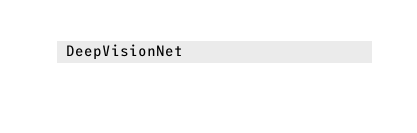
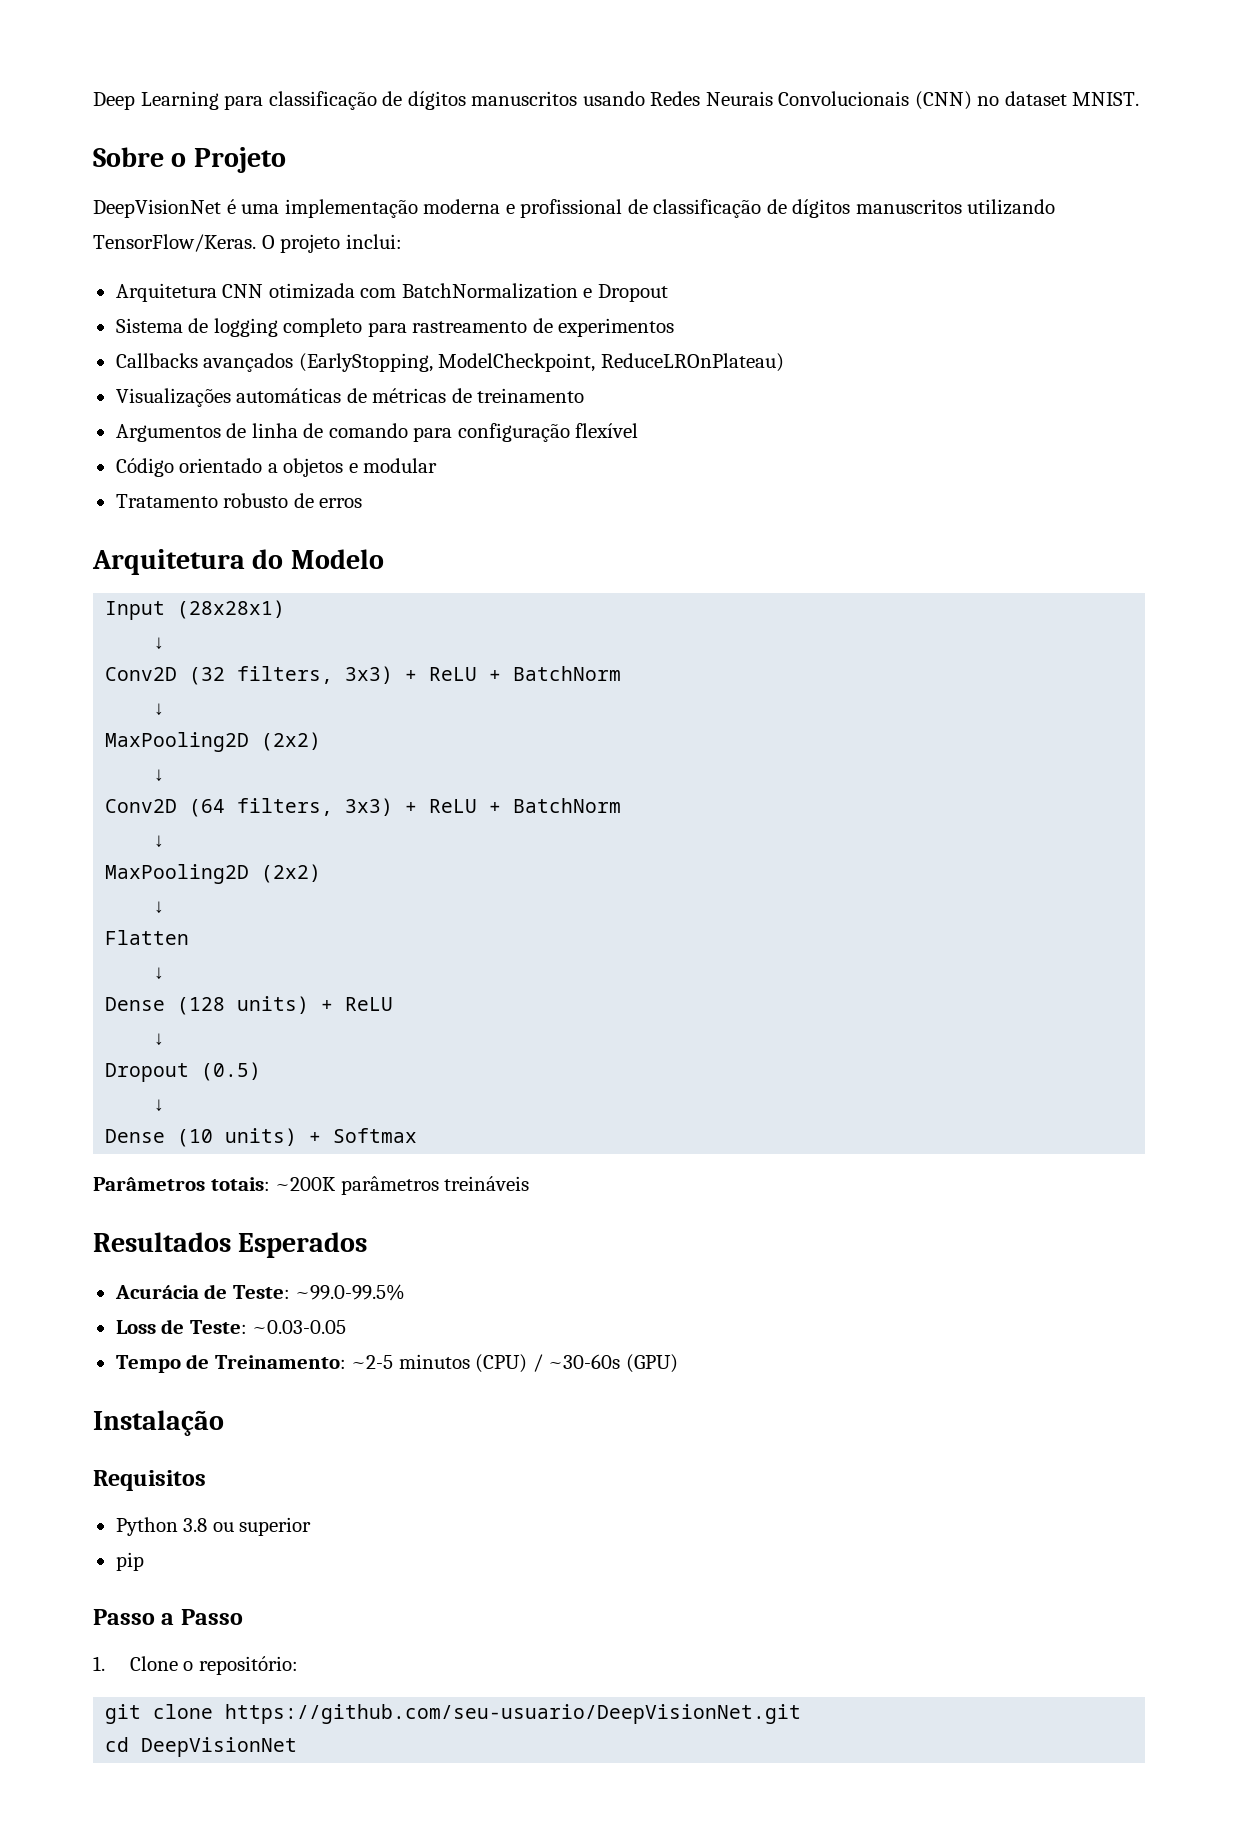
(66, 52) none -> [93,91,1140,110] [93,147,286,173] [93,199,1056,218] [93,234,402,253] [115,283,668,302] [115,318,675,337] [115,353,784,372] [115,388,585,407] [115,423,639,442] [115,458,438,477] [115,493,363,508] [92,549,384,575] [105,600,286,620] [153,637,166,649] [105,666,622,685] [153,703,166,715] [105,732,322,752] [153,769,166,781] [105,798,622,817] [153,835,166,847] [105,864,322,884] [153,901,166,913] [105,930,190,945] [153,967,166,979] [105,996,394,1015] [153,1033,166,1045] [105,1062,262,1082] [153,1099,166,1111] [105,1128,418,1147] [93,1176,530,1195] [93,1232,368,1258] [114,1284,406,1301] [115,1319,347,1334] [115,1354,678,1373] [93,1410,224,1436] [93,1470,206,1491] [115,1517,312,1536] [115,1552,144,1571] [93,1609,243,1625] [93,1656,298,1675] [105,1704,802,1724] [105,1737,130,1752] Deep Learning para classificação de dígitos manuscritos usando Redes Neurais Convolucionais (CNN) no dataset MNIST. // Sobre o Projeto // DeepVisionNet é uma implementação moderna e profissional de classificação de dígitos manuscritos utilizando TensorFlow/Keras. O projeto inclui: // Arquitetura CNN otimizada com BatchNormalization e Dropout // Sistema de logging completo para rastreamento de experimentos // Callbacks avançados (EarlyStopping, ModelCheckpoint, ReduceLROnPlateau) // Visualizações automáticas de métricas de treinamento // Argumentos de linha de comando para configuração flexível // Código orientado a objetos e modular // Tratamento robusto de erros // Arquitetura do Modelo // Input (28x28x1) // ↓ // Conv2D (32 filters, 3x3) + ReLU + BatchNorm // ↓ // MaxPooling2D (2x2) // ↓ // Conv2D (64 filters, 3x3) + ReLU + BatchNorm // ↓ // MaxPooling2D (2x2) // ↓ // Flatten // ↓ // Dense (128 units) + ReLU // ↓ // Dropout (0.5) // ↓ // Dense (10 units) + Softmax // Parâmetros totais: ~200K parâmetros treináveis // Resultados Esperados // Acurácia de Teste: ~99.0-99.5% // Loss de Teste: ~0.03-0.05 // Tempo de Treinamento: ~2-5 minutos (CPU) / ~30-60s (GPU) // Instalação // Requisitos // Python 3.8 ou superior // pip // Passo a Passo // 1. Clone o repositório: // git clone https://github.com/seu-usuario/DeepVisionNet.git // cd

